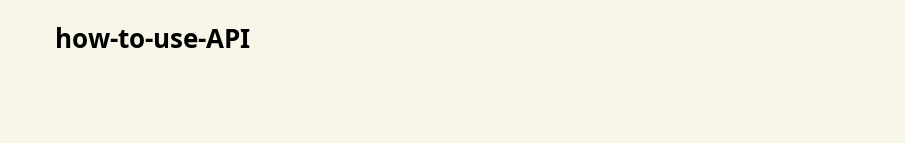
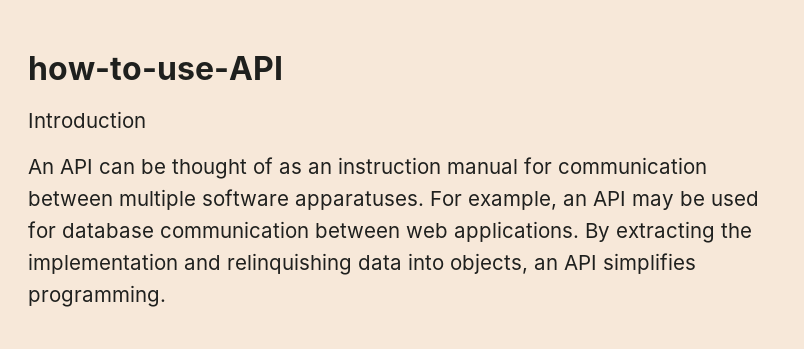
(250, 37) none -> [28,111,146,128] [28,157,707,179] [28,189,759,210] [28,221,752,243] [28,253,696,275] [28,285,166,307] // Introduction // An API can be thought of as an instruction manual for communication between multiple software apparatuses. For example, an API may be used for database communication between web applications. By extracting the implementation and relinquishing data into objects, an API simplifies programming.

